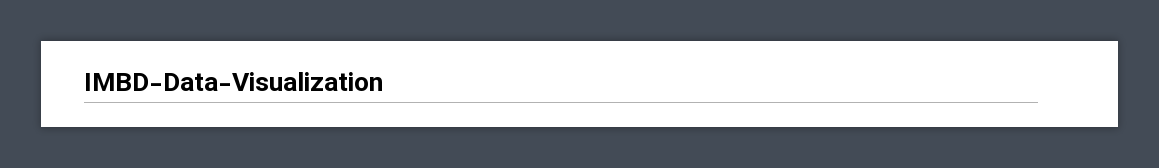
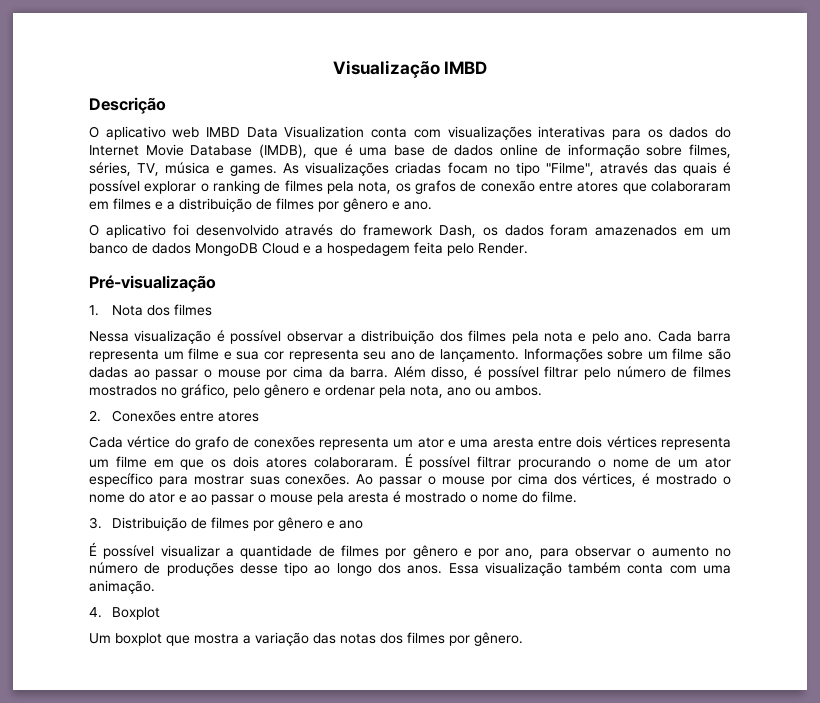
[84,72,383,91] IMBD-Data-Visualization -> [332,60,488,78] [89,97,166,114] [89,126,732,140] [89,144,731,158] [89,162,732,176] [89,180,731,194] [89,198,432,212] [89,224,731,238] [89,242,528,256] [89,275,216,292] [89,304,213,316] [89,330,731,344] [89,348,732,362] [89,366,731,380] [89,384,542,398] [89,410,260,422] [89,436,731,450] [89,453,731,470] [89,473,732,487] [89,491,577,505] [89,517,364,531] [89,542,731,559] [89,562,732,576] [89,580,155,594] [89,607,161,620] [89,632,523,646] Visualização IMBD // Descrição // O aplicativo web IMBD Data Visualization conta com visualizações interativas para os dados do Internet Movie Database (IMDB), que é uma base de dados online de informação sobre filmes, séries, TV, música e games. As visualizações criadas focam no tipo "Filme", através das quais é possível explorar o ranking de filmes pela nota, os grafos de conexão entre atores que colaboraram em filmes e a distribuição de filmes por gênero e ano. // O aplicativo foi desenvolvido através do framework Dash, os dados foram amazenados em um banco de dados MongoDB Cloud e a hospedagem feita pelo Render. // Pré-visualização // 1. Nota dos filmes // Nessa visualização é possível observar a distribuição dos filmes pela nota e pelo ano. Cada barra representa um filme e sua cor representa seu ano de lançamento. Informações sobre um filme são dadas ao passar o mouse por cima da barra. Além disso, é possível filtrar pelo número de filmes mostrados no gráfico, pelo gênero e ordenar pela nota, ano ou ambos. // 2. Conexões entre atores // Cada vértice do grafo de conexões representa um ator e uma aresta entre dois vértices representa um filme em que os dois atores colaboraram. É possível filtrar procurando o nome de um ator específico para mostrar suas conexões. Ao passar o mouse por cima dos vértices, é mostrado o nome do ator e ao passar o mouse pela aresta é mostrado o nome do filme. // 3. Distribuição de filmes por gênero e ano // É possível visualizar a quantidade de filmes por gênero e por ano, para observar o aumento no número de produções desse tipo ao longo dos anos. Essa visualização também conta com uma animação. // 4. Boxplot // Um boxplot que mostra a variação das notas dos filmes por gênero.

